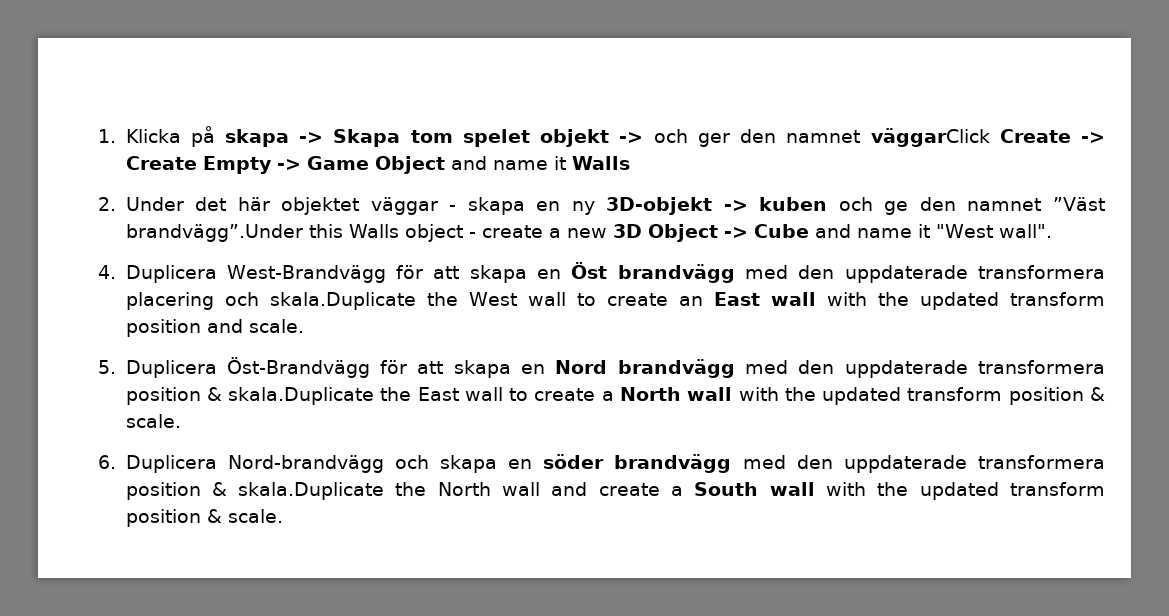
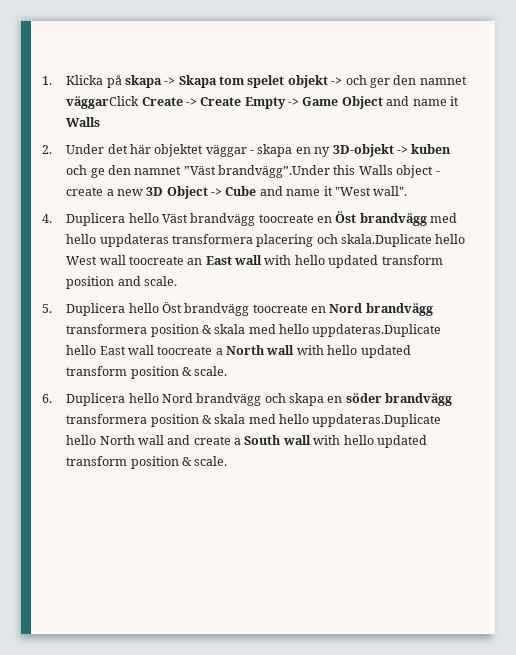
[226,265,527,283] West-Brandvägg för att skapa -> [128,213,314,226] hello Väst brandvägg toocreate
[798,265,968,283] den uppdaterade -> [66,234,169,247] hello uppdateras
[426,292,458,306] the -> [435,234,466,244] hello
[576,293,668,306] to create -> [128,256,184,265] toocreate
[877,292,909,306] the -> [294,255,325,265] hello
[226,357,1105,378] [125,387,596,405] Öst-Brandvägg för att skapa en Nord brandvägg med den uppdaterade transformera position & skala.Duplicate the East wall to create -> [128,302,433,316] [66,324,442,337] [66,345,213,355] hello Öst brandvägg toocreate en Nord brandvägg transformera position & skala med hello uppdateras.Duplicate hello East wall toocreate
[784,387,816,401] the -> [327,345,358,355] hello
[227,455,384,473] Nord-brandvägg -> [128,393,262,406] hello Nord brandvägg
[742,455,1105,473] [125,482,427,500] med den uppdaterade transformera position & skala.Duplicate the -> [66,414,442,427] [66,435,97,445] transformera position & skala med hello uppdateras.Duplicate hello
[877,482,909,496] the -> [343,435,374,445] hello

